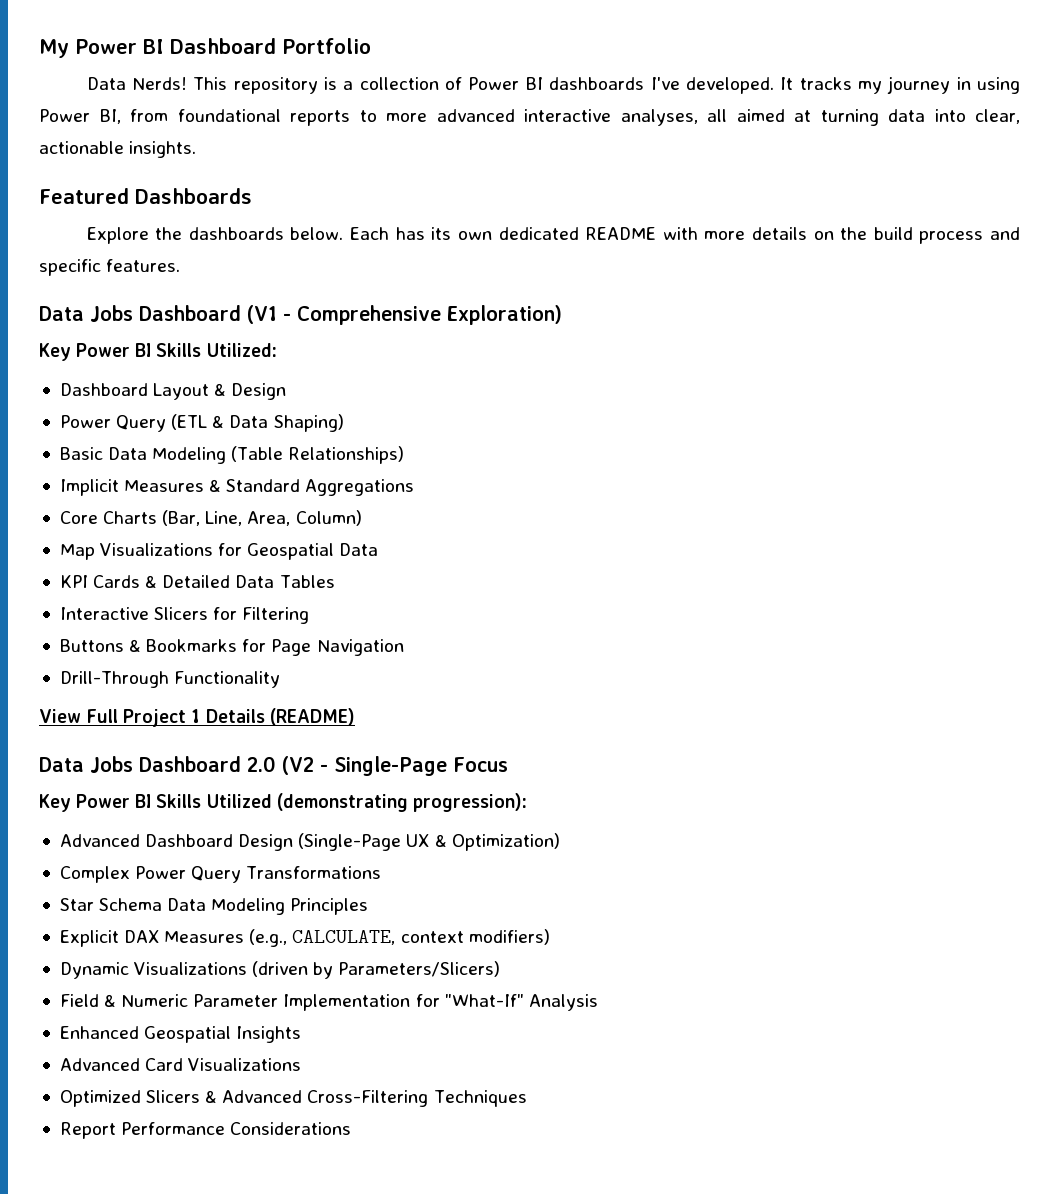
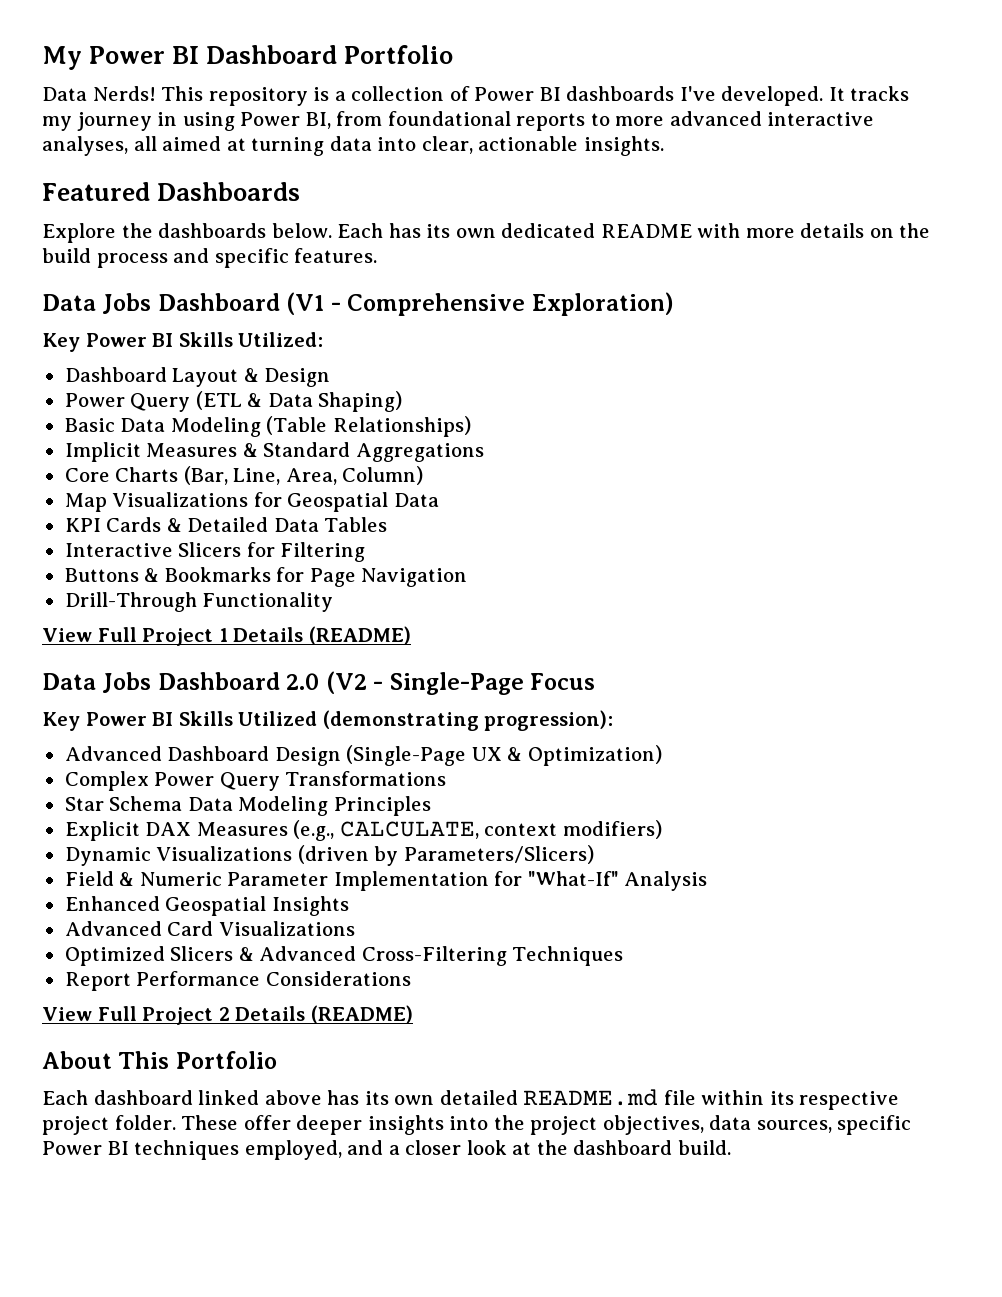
(352, 1128) none -> [42,1005,413,1025] [42,1051,277,1069] [42,1089,900,1110] [42,1115,912,1135] [42,1140,731,1160] // View Full Project 2 Details (README) // About This Portfolio // Each dashboard linked above has its own detailed README.md file within its respective project folder. These offer deeper insights into the project objectives, data sources, specific Power BI techniques employed, and a closer look at the dashboard build.

